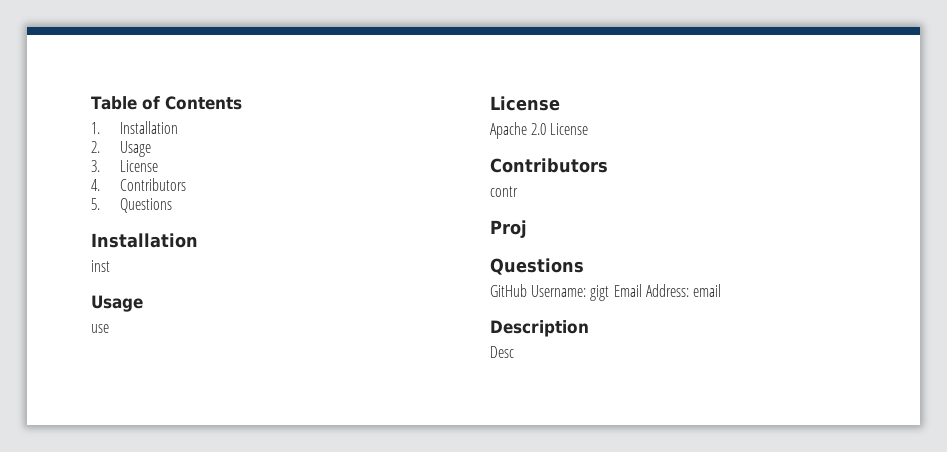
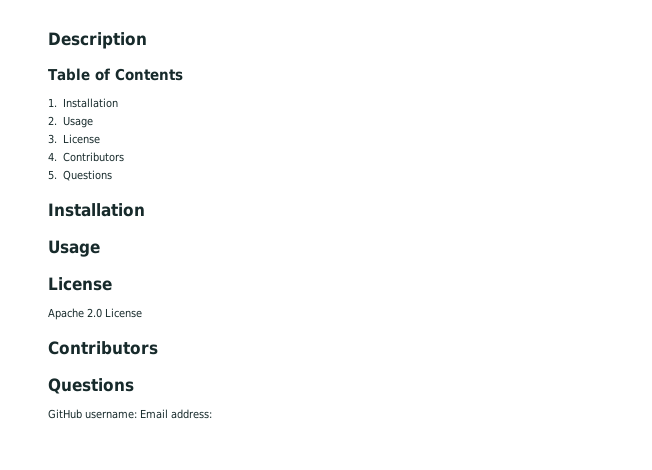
(91, 103) none -> [48,32,147,49] Description //
[91,260,110,272] [91,295,143,312] [91,324,109,333] // inst // Usage // use -> [48,240,100,257] // Usage
[490,186,518,197] [490,220,527,238] // contr // Proj -> (158, 348) none
[531,284,721,301] [490,320,589,337] [490,346,514,358] Username: gigt Email Address: email // Description // Desc -> [85,409,212,419] username: Email address:

